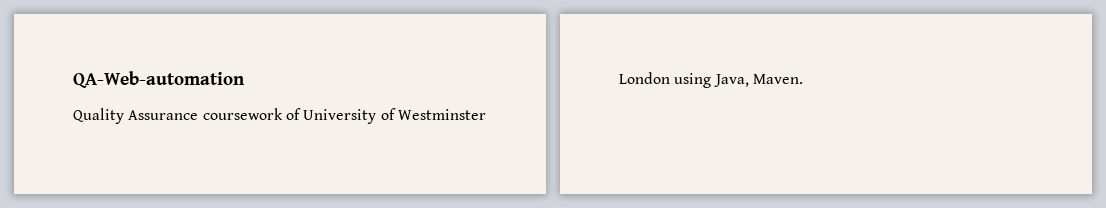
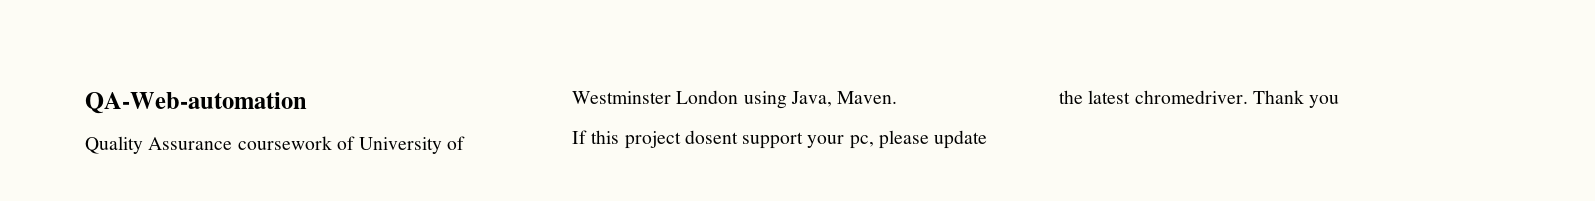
(803, 79) none -> [572,130,988,149] [1059,90,1340,108] // If this project dosent support your pc, please update the latest chromedriver. Thank you

